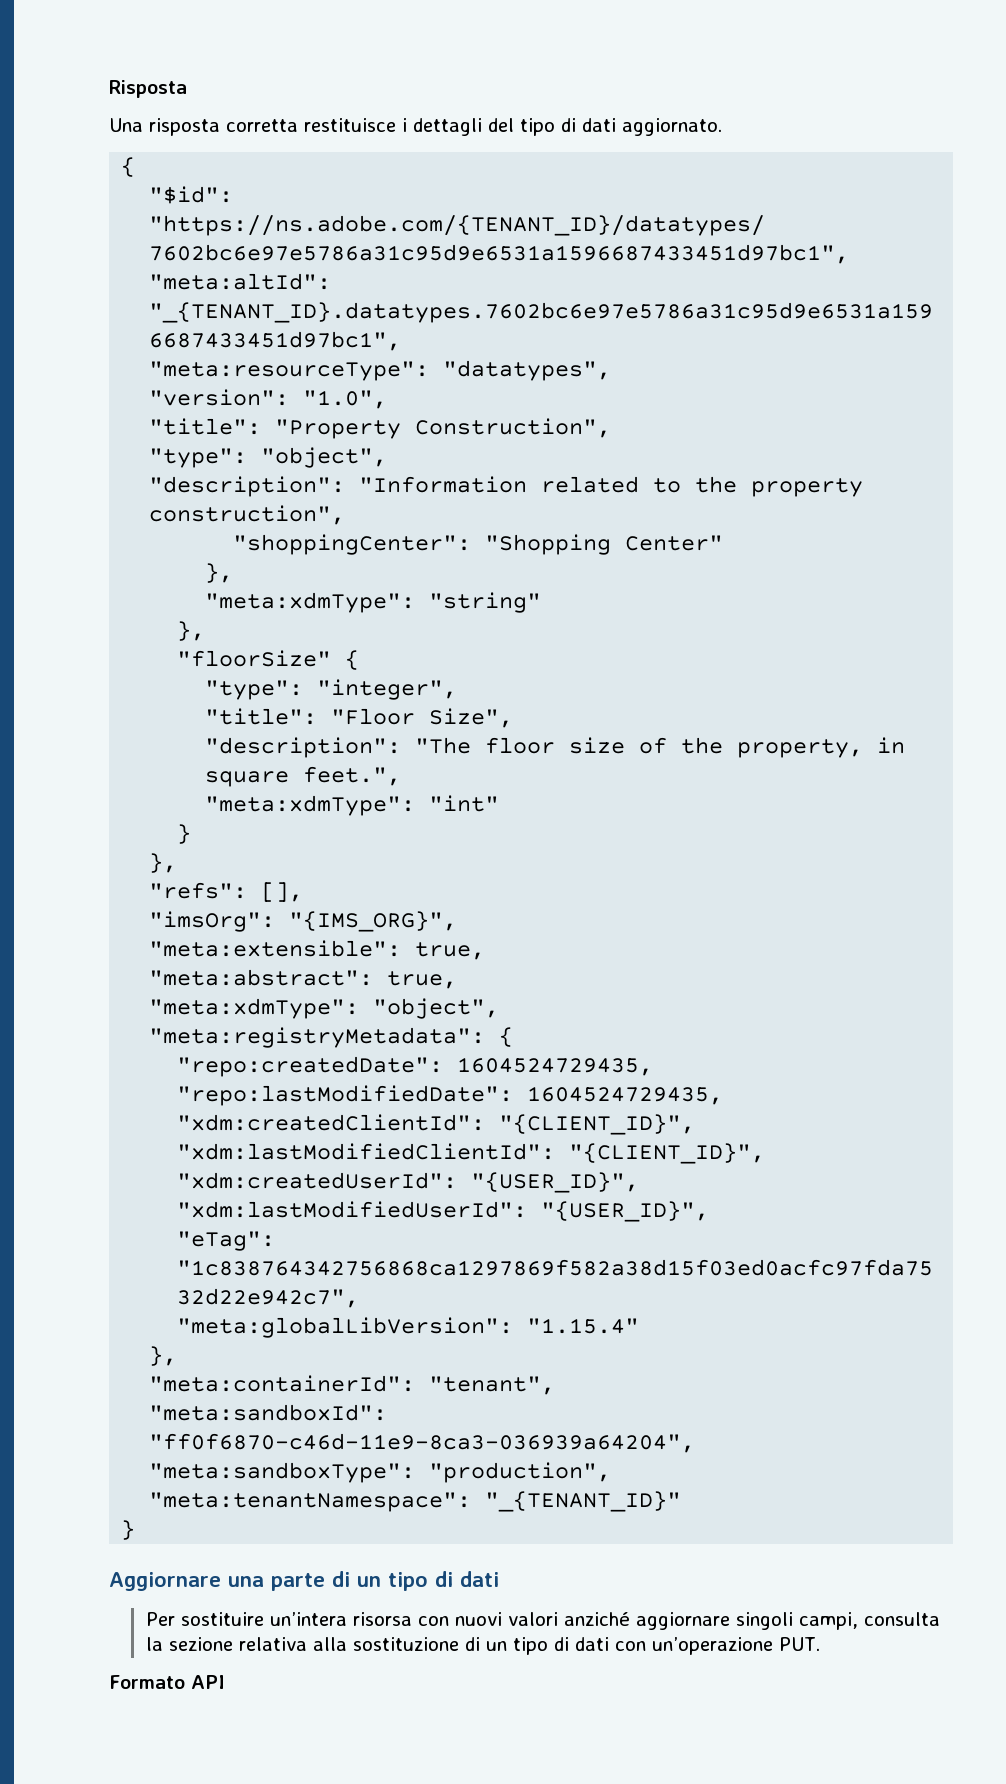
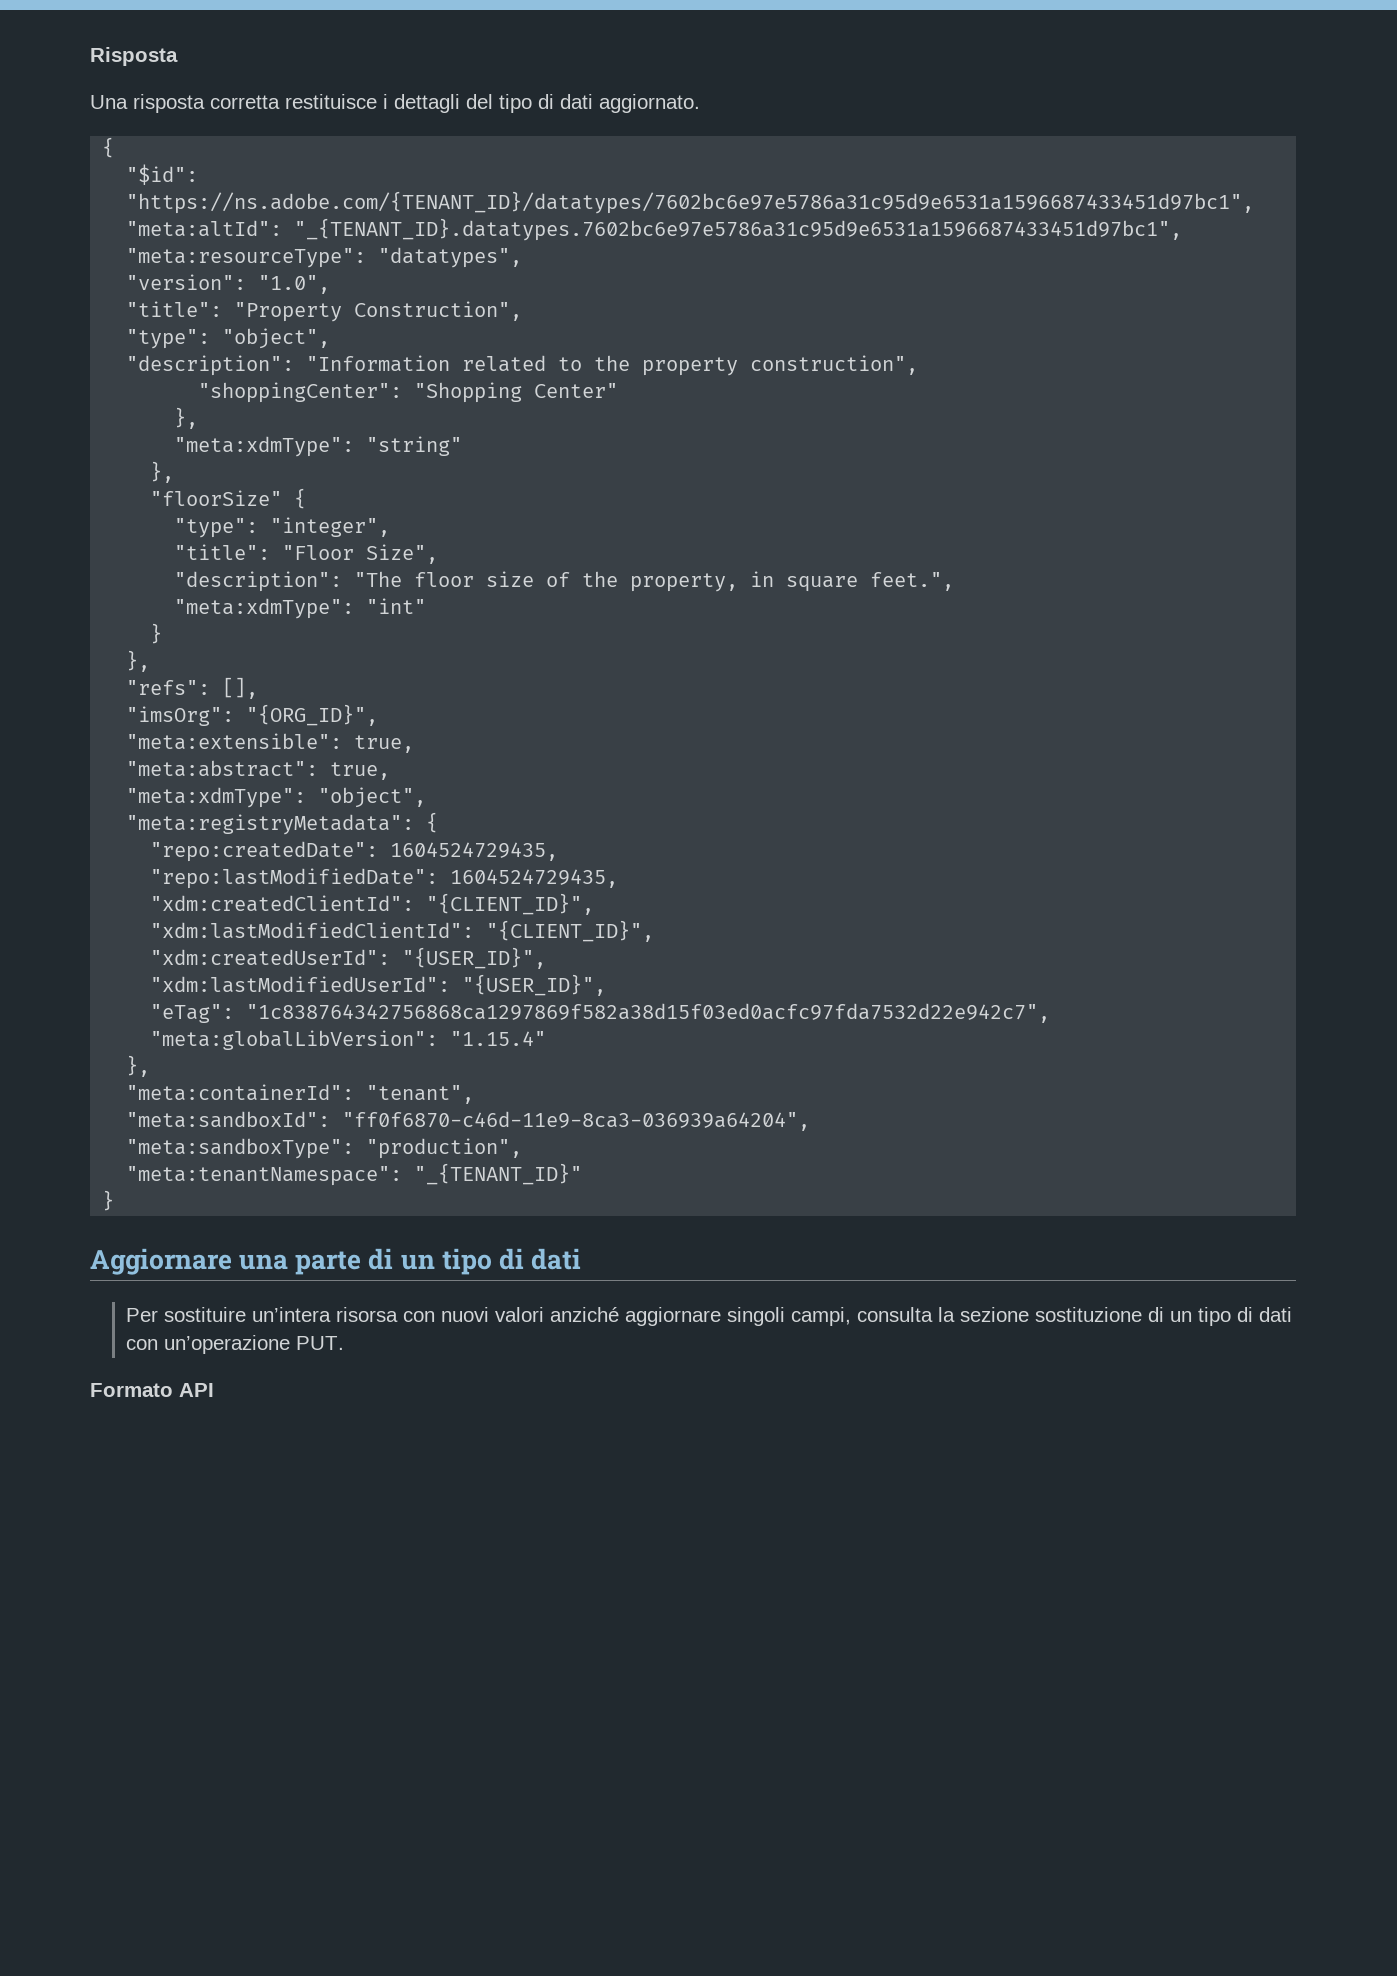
[289,911,458,932] "{IMS_ORG}", -> [246,704,379,726] "{ORG_ID}",
[238,1637,347,1651] relativa alla -> (1030, 1314) none

